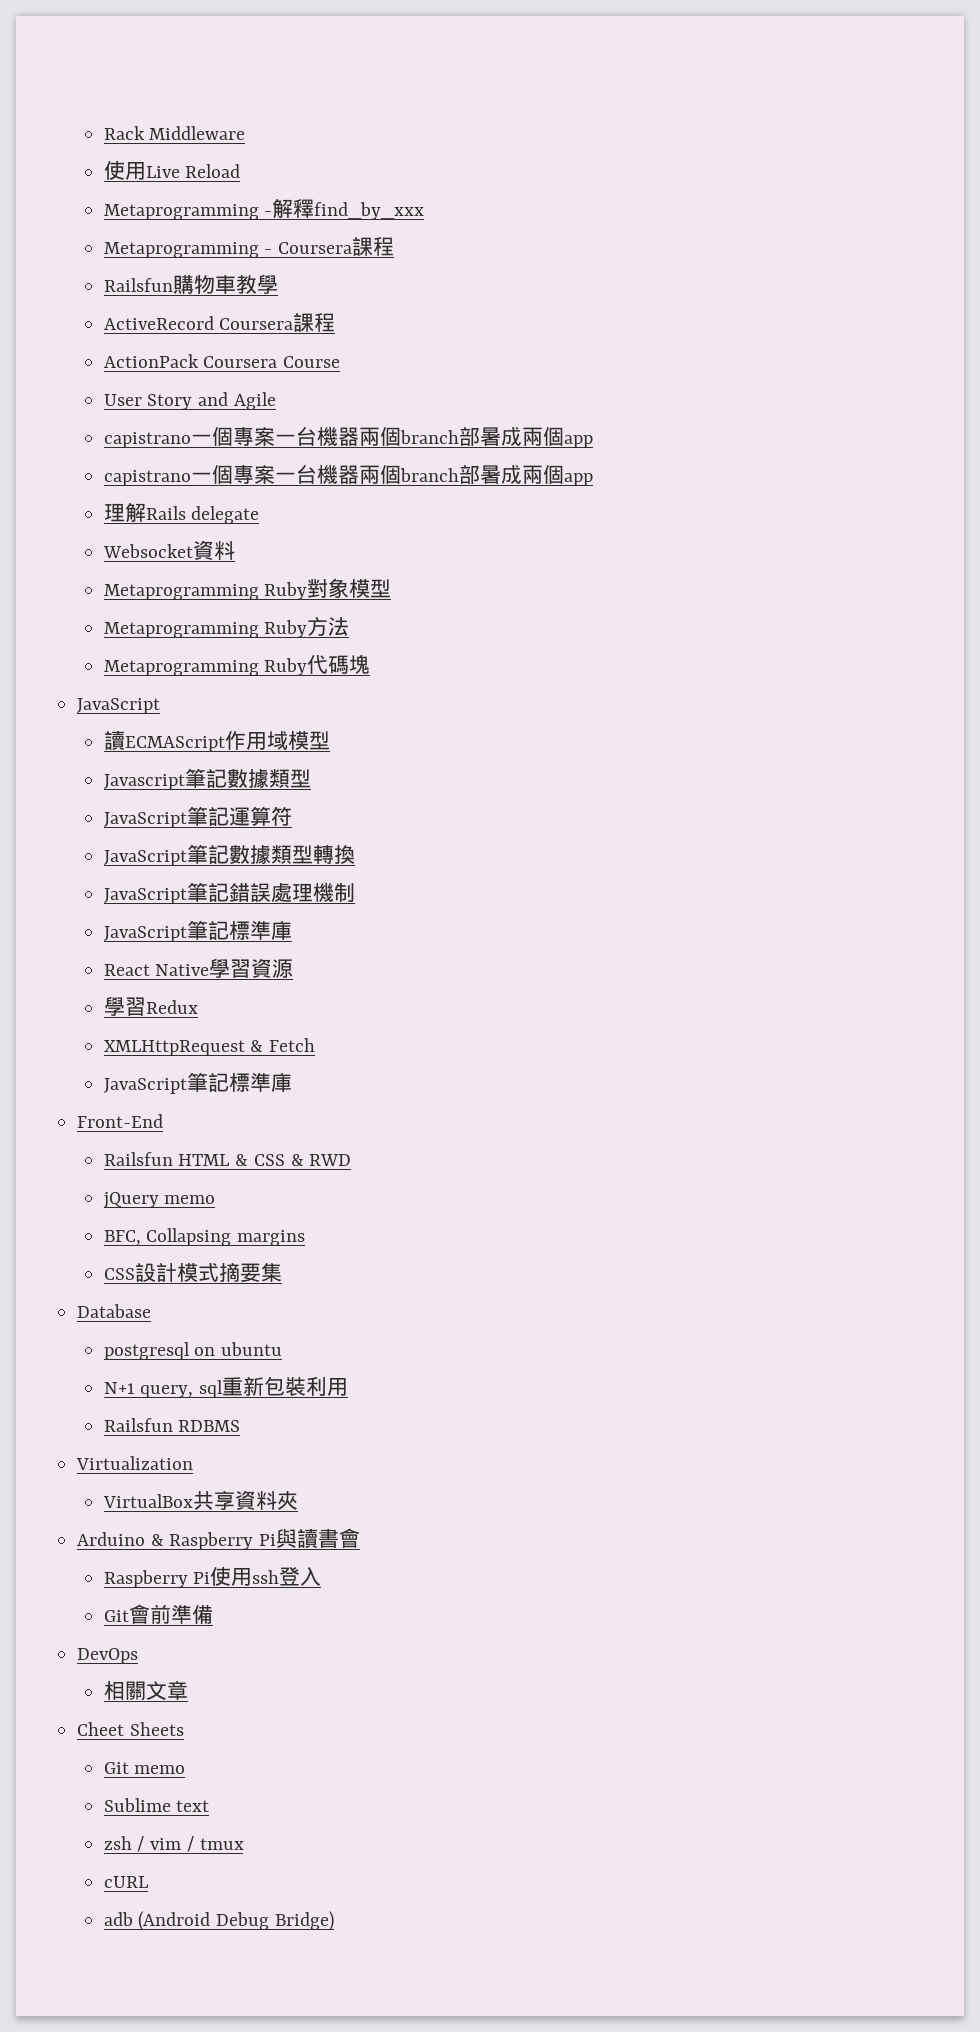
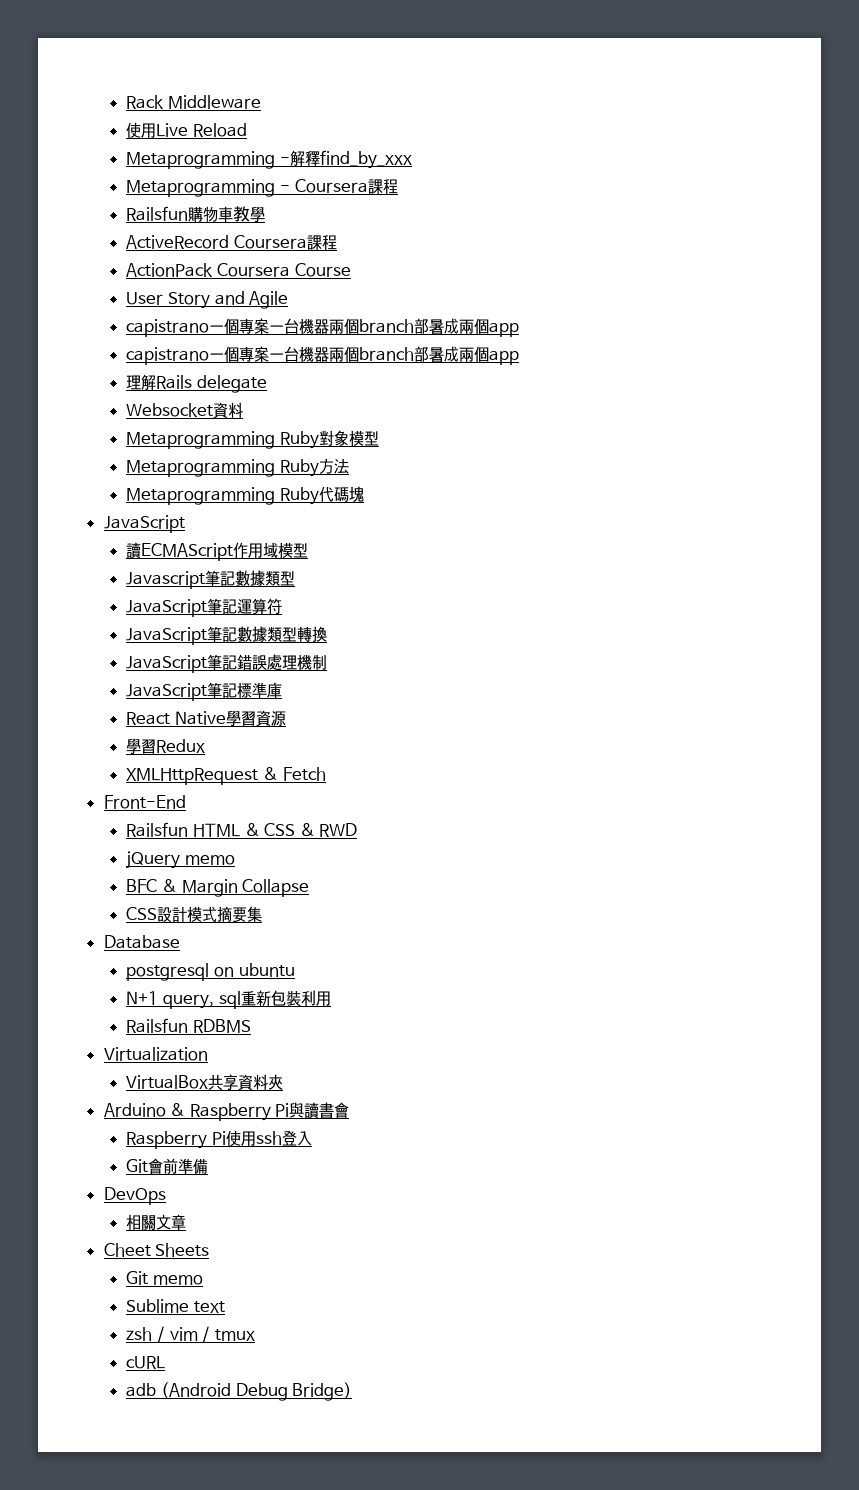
[103,1072,292,1094] // JavaScript筆記標準庫 -> (326, 774) none
[103,1228,306,1246] BFC, Collapsing margins -> [126,879,310,897] BFC & Margin Collapse

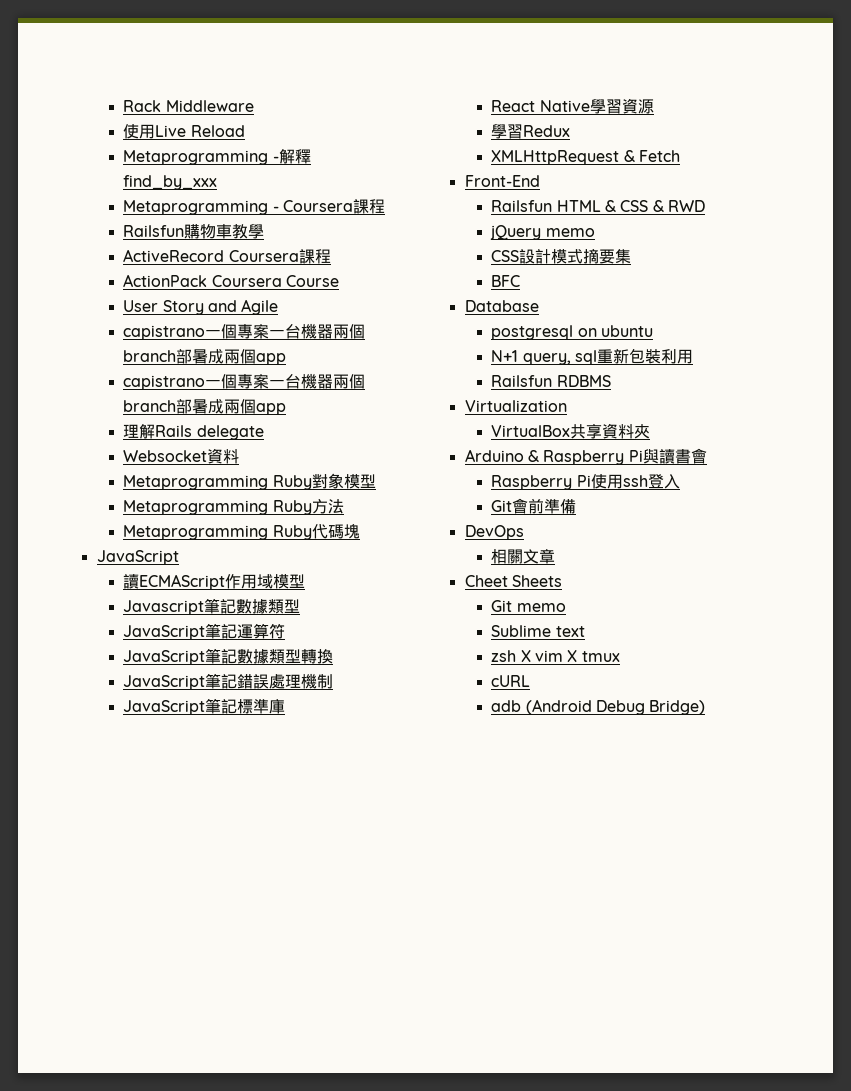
[126,879,310,897] // BFC & Margin Collapse -> (595, 232) none
(263, 914) none -> [491,275,521,287] // BFC
[157,1326,211,1343] / vim / -> [520,650,578,662] X vim X

